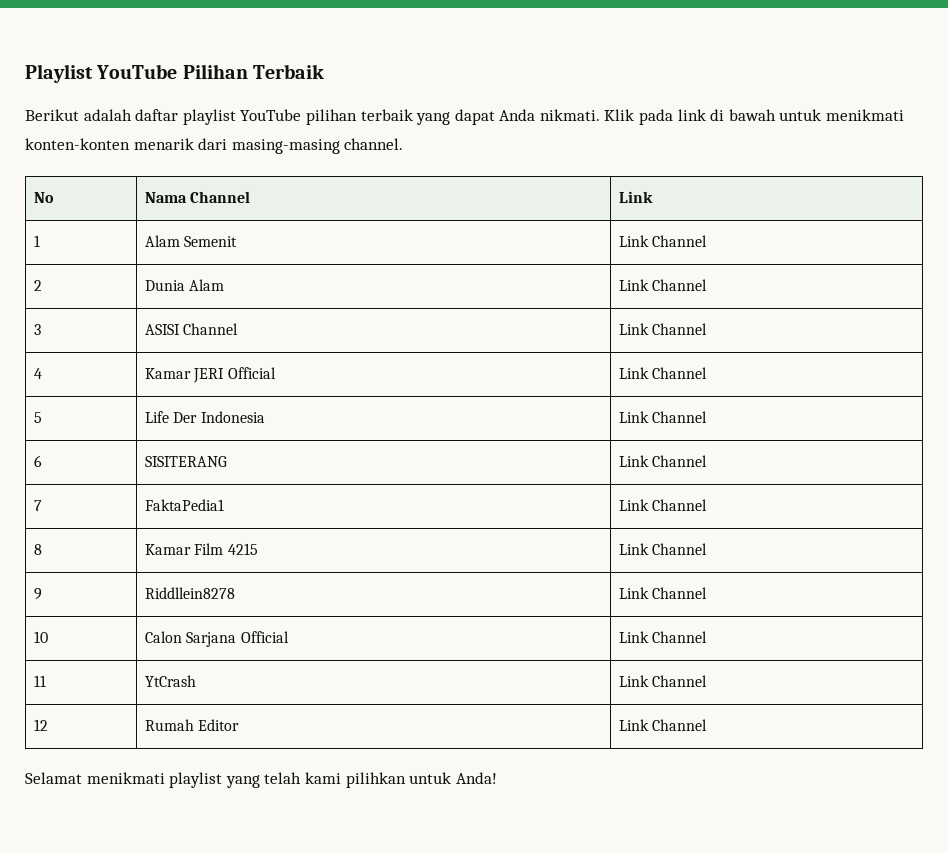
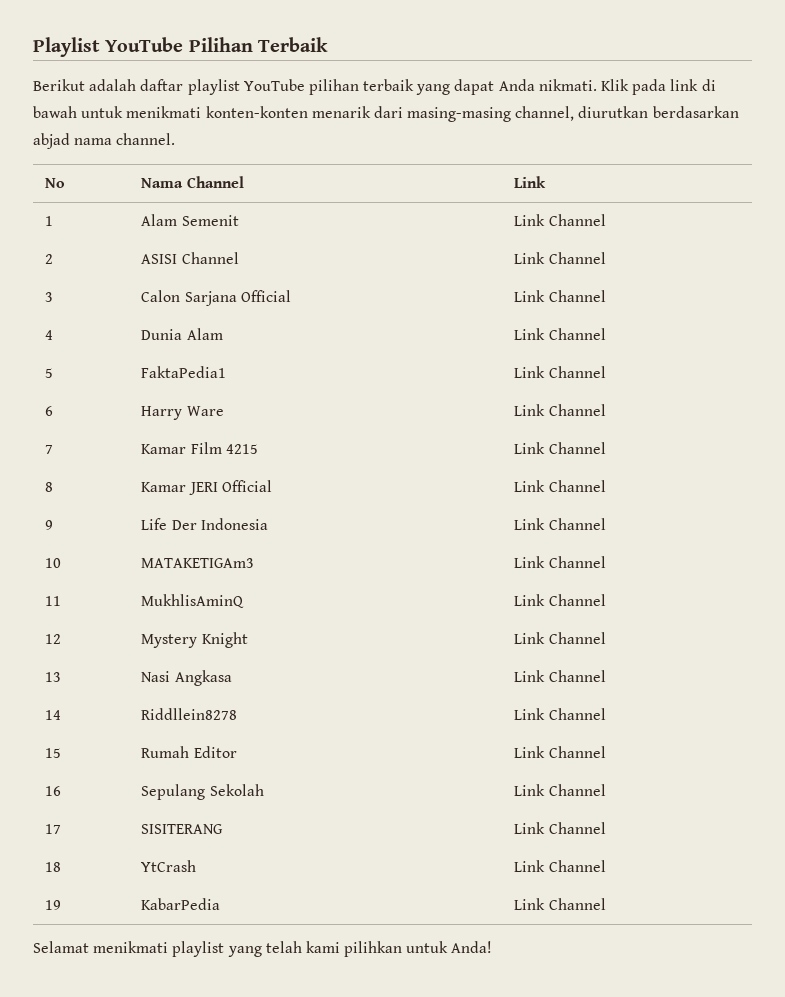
(340, 146) none -> [515,106,739,121] [33,133,113,149] channel, diurutkan berdasarkan abjad nama
(43, 285) none -> [141,252,239,264] [514,252,606,264] [45,292,54,302] [141,290,291,306] [514,290,606,302] [45,330,54,340] | ASISI Channel | Link Channel // 3 | Calon Sarjana Official | Link Channel // 4
[34,324,42,335] [145,323,239,335] [619,323,708,335] [34,368,43,379] 3 | ASISI Channel | Link Channel // 4 -> [45,368,54,378] [141,366,227,378] [514,366,606,378] [45,406,54,416] [141,406,224,420] [514,404,606,416] [45,445,54,454] [141,442,258,454] [514,442,606,454] [45,482,54,492] 5 | FaktaPedia1 | Link Channel // 6 | Harry Ware | Link Channel // 7 | Kamar Film 4215 | Link Channel // 8
[34,412,43,423] 5 -> [45,520,54,530] 9
[34,455,43,467] [145,456,228,467] [619,455,708,467] [34,500,43,511] [145,499,225,511] [619,499,708,511] [34,544,43,555] [145,543,258,555] [619,543,708,555] [34,588,43,600] [145,587,236,599] [619,587,708,599] [34,631,49,643] [145,631,289,647] [619,631,708,643] [34,675,47,687] 6 | SISITERANG | Link Channel // 7 | FaktaPedia1 | Link Channel // 8 | Kamar Film 4215 | Link Channel // 9 | Riddllein8278 | Link Channel // 10 | Calon Sarjana Official | Link Channel // 11 -> [45,558,62,568] [141,558,255,568] [514,556,606,568] [45,596,62,606] [141,594,245,608] [514,594,606,606] [45,634,62,644] [141,632,248,648] [514,632,606,644] [45,672,62,682] [141,670,232,686] [514,670,606,682] [45,710,62,720] [141,708,238,720] [514,708,606,720] [45,748,62,758] [141,746,237,758] [514,746,606,758] [45,786,62,796] [141,784,264,800] [514,784,606,796] [45,824,62,834] [141,824,224,834] [514,822,606,834] [45,862,62,872] 10 | MATAKETIGAm3 | Link Channel // 11 | MukhlisAminQ | Link Channel // 12 | Mystery Knight | Link Channel // 13 | Nasi Angkasa | Link Channel // 14 | Riddllein8278 | Link Channel // 15 | Rumah Editor | Link Channel // 16 | Sepulang Sekolah | Link Channel // 17 | SISITERANG | Link Channel // 18
[34,719,49,731] [145,719,240,731] 12 | Rumah Editor -> [45,900,62,910] [141,898,221,910] 19 | KabarPedia

